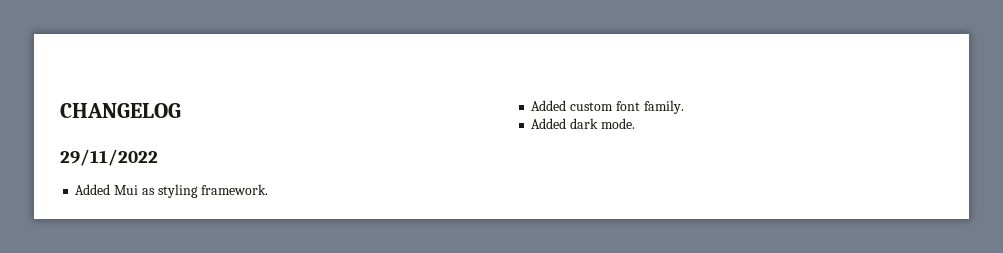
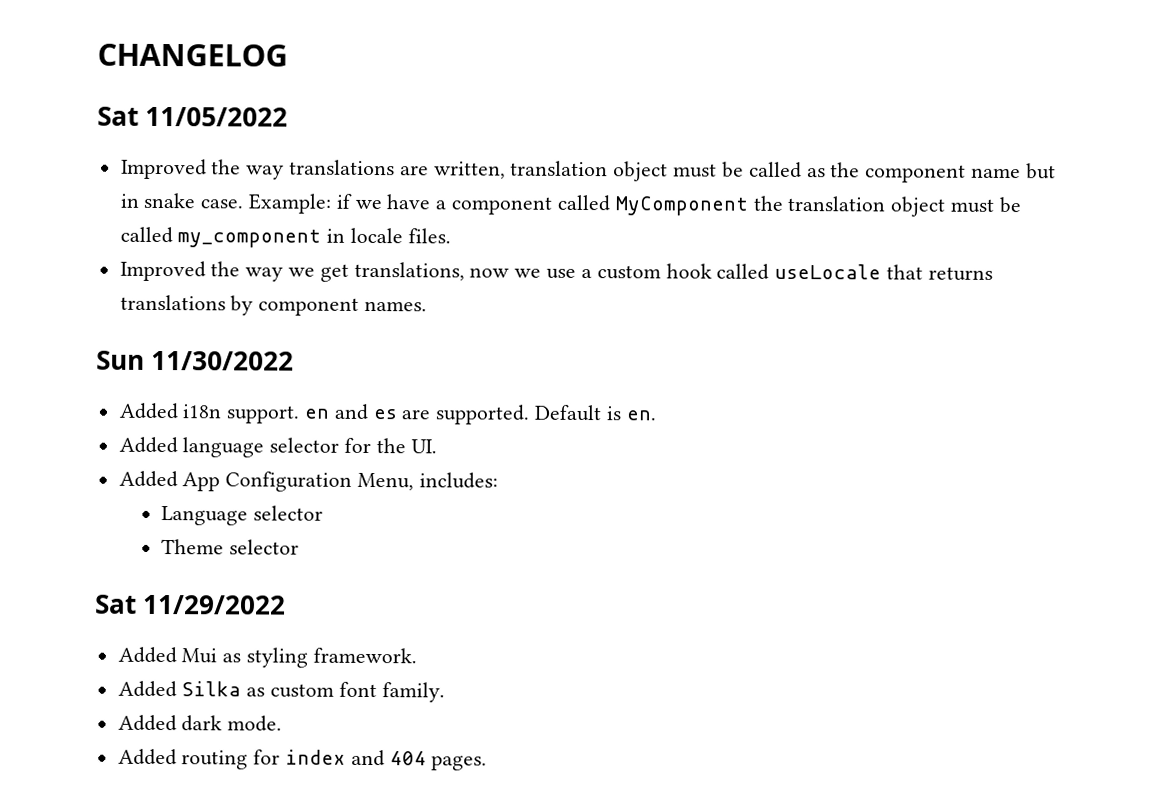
[60,149,158,166] 29/11/2022 -> [97,106,289,127] [120,158,1056,183] [119,192,1021,217] [119,226,451,248] [119,260,993,282] [119,294,428,316] [96,350,295,371] [118,402,656,425] [118,436,437,458] [118,470,498,492] [161,505,324,526] [161,539,300,555] [95,594,287,615] Sat 11/05/2022 // Improved the way translations are written, translation object must be called as the component name but in snake case. Example: if we have a component called MyComponent the translation object must be called my_component in locale files. // Improved the way we get translations, now we use a custom hook called useLocale that returns translations by component names. // Sun 11/30/2022 // Added i18n support. en and es are supported. Default is en. // Added language selector for the UI. // Added App Configuration Menu, includes: // Language selector // Theme selector // Sat 11/29/2022
(567, 105) none -> [181,681,266,697] Silka as
(635, 123) none -> [117,748,488,771] // Added routing for index and 404 pages.

